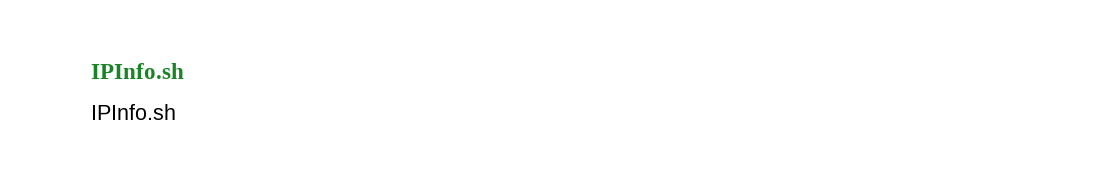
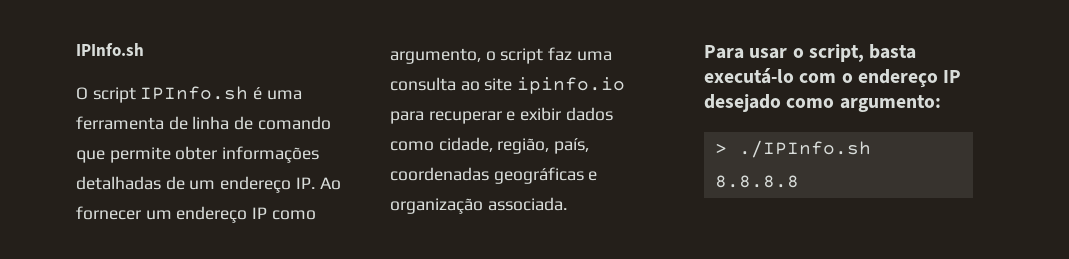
[91,104,176,120] IPInfo.sh -> [76,86,302,103] [76,116,331,130] [76,146,320,163] [76,176,341,193] [76,206,316,223] [390,47,612,64] [390,77,626,94] [390,107,613,124] [390,137,590,154] [390,167,598,184] [390,197,567,214] [704,44,917,62] [704,68,962,88] [704,94,941,112] [714,140,871,158] [714,175,799,188] O script IPInfo.sh é uma ferramenta de linha de comando que permite obter informações detalhadas de um endereço IP. Ao fornecer um endereço IP como argumento, o script faz uma consulta ao site ipinfo.io para recuperar e exibir dados como cidade, região, país, coordenadas geográficas e organização associada. // Para usar o script, basta executá-lo com o endereço IP desejado como argumento: // > ./IPInfo.sh 8.8.8.8

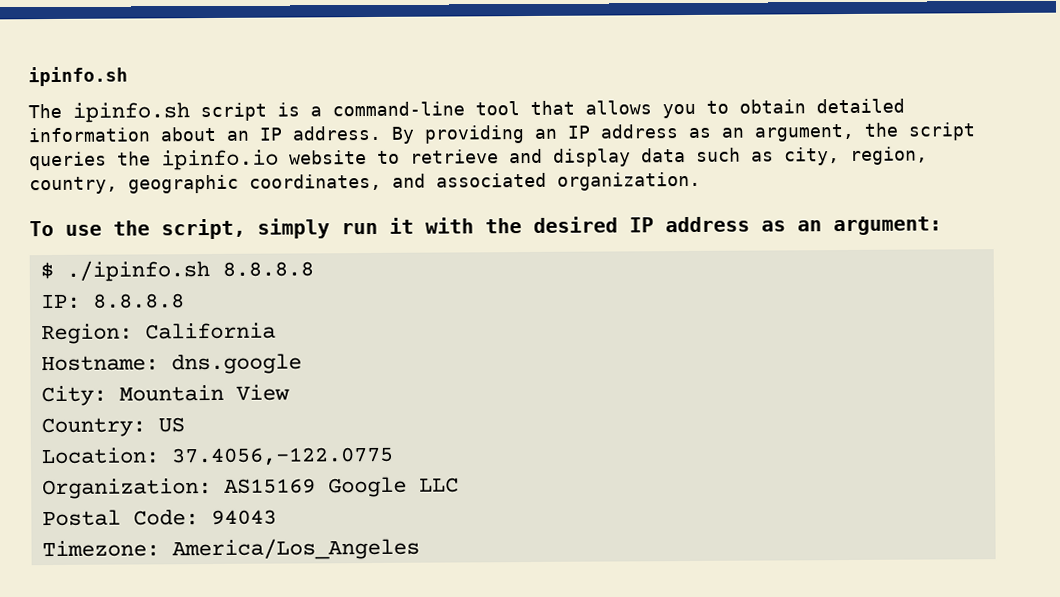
[76,43,144,56] [76,86,302,103] [76,116,331,130] [76,146,320,163] [76,176,341,193] [76,206,316,223] [390,47,612,64] [390,77,626,94] [390,107,613,124] [390,137,590,154] [390,167,598,184] [390,197,567,214] [704,44,917,62] [704,68,962,88] [704,94,941,112] [714,140,871,158] [714,175,799,188] IPInfo.sh // O script IPInfo.sh é uma ferramenta de linha de comando que permite obter informações detalhadas de um endereço IP. Ao fornecer um endereço IP como argumento, o script faz uma consulta ao site ipinfo.io para recuperar e exibir dados como cidade, região, país, coordenadas geográficas e organização associada. // Para usar o script, basta executá-lo com o endereço IP desejado como argumento: // > ./IPInfo.sh 8.8.8.8 -> [28,66,128,87] [28,98,905,123] [28,122,976,144] [29,146,928,171] [29,171,701,195] [29,216,942,240] [39,260,314,282] [39,293,185,310] [40,322,276,345] [40,353,302,375] [40,384,290,407] [40,417,185,438] [40,446,394,467] [41,476,459,500] [41,509,277,527] [41,537,420,561] ipinfo.sh // The ipinfo.sh script is a command-line tool that allows you to obtain detailed information about an IP address. By providing an IP address as an argument, the script queries the ipinfo.io website to retrieve and display data such as city, region, country, geographic coordinates, and associated organization. // To use the script, simply run it with the desired IP address as an argument: // $ ./ipinfo.sh 8.8.8.8 // IP: 8.8.8.8 // Region: California // Hostname: dns.google // City: Mountain View // Country: US // Location: 37.4056,-122.0775 // Organization: AS15169 Google LLC // Postal Code: 94043 // Timezone: America/Los_Angeles

